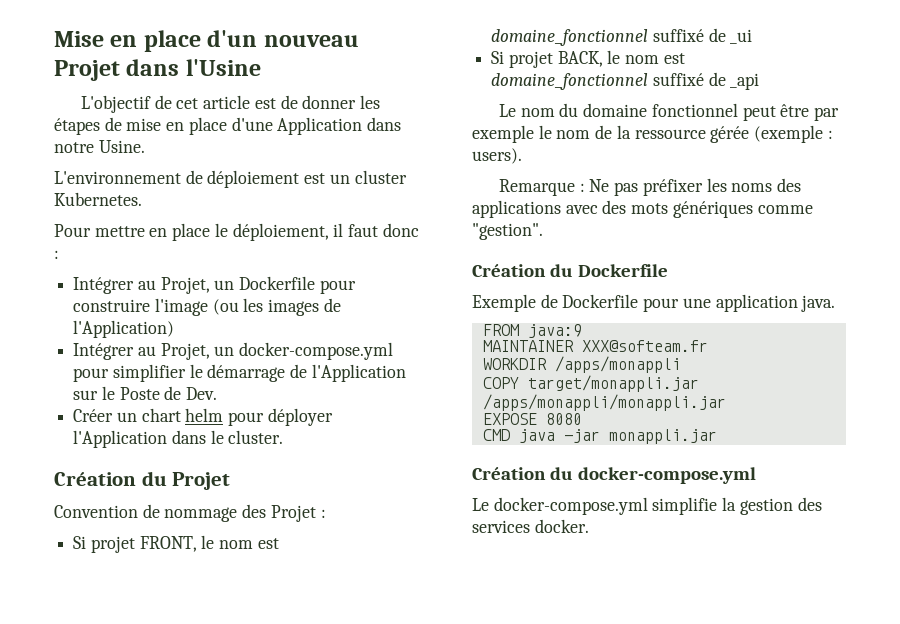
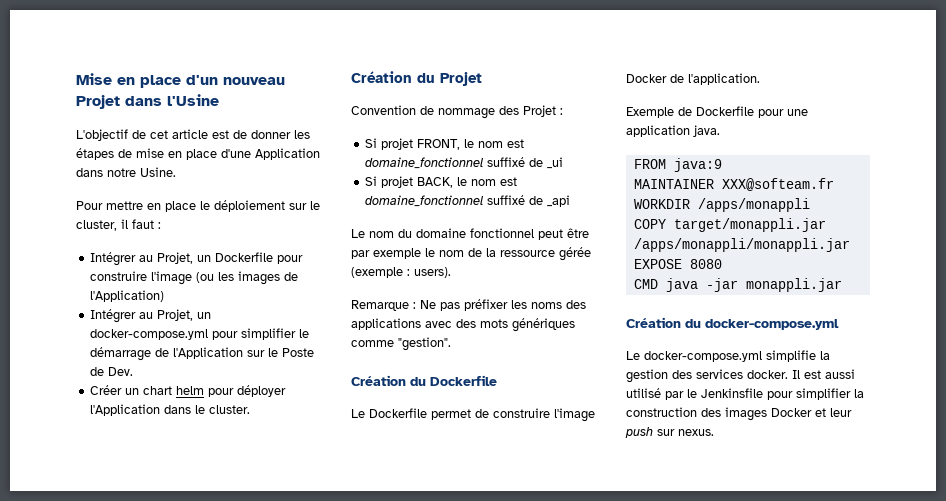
[54,170,407,188] [54,192,142,206] // L'environnement de déploiement est un cluster Kubernetes. -> (176, 172) none
[232,223,329,241] déploiement, -> [214,200,320,212] [76,220,117,231] déploiement sur le cluster,
[382,223,419,237] donc -> (154, 224) none
(669, 270) none -> [351,408,595,422] [626,73,760,85] // Le Dockerfile permet de construire l'image Docker de l'application.
(589, 526) none -> [792,369,855,379] [626,388,864,400] [626,407,852,421] [625,427,714,438] Il est aussi utilisé par le Jenkinsfile pour simplifier la construction des images Docker et leur push sur nexus.

